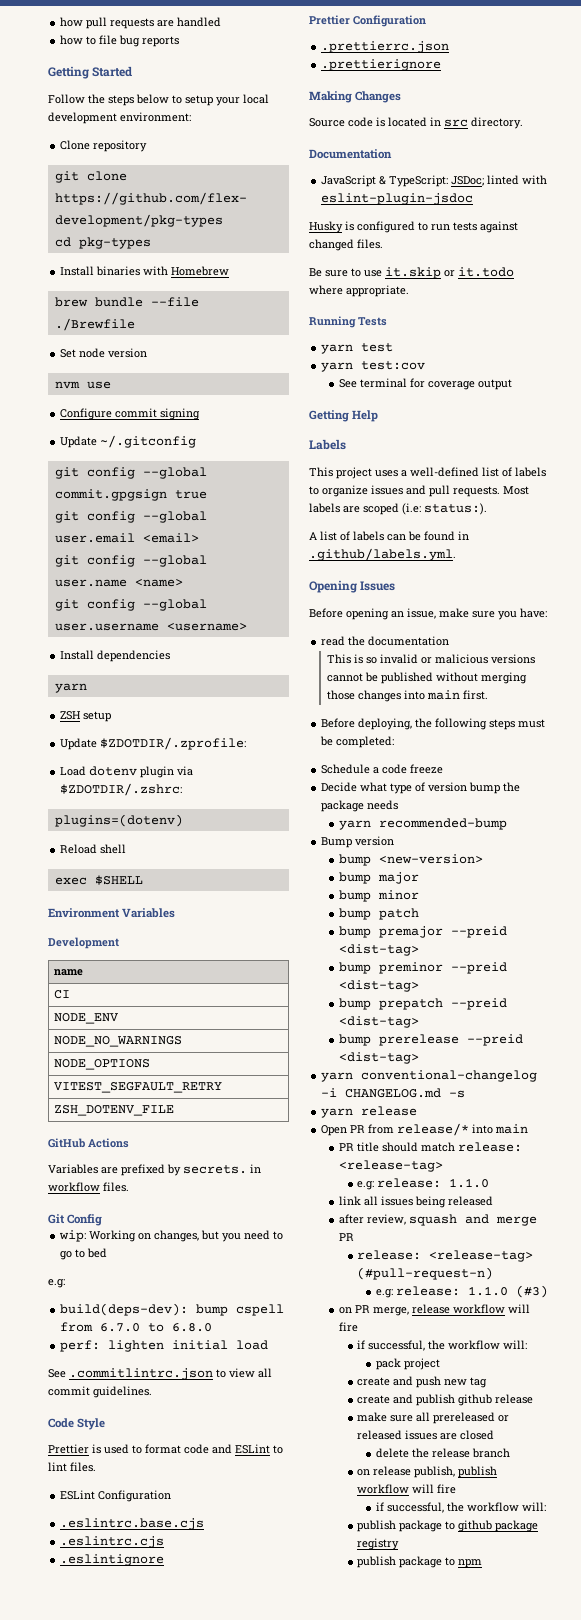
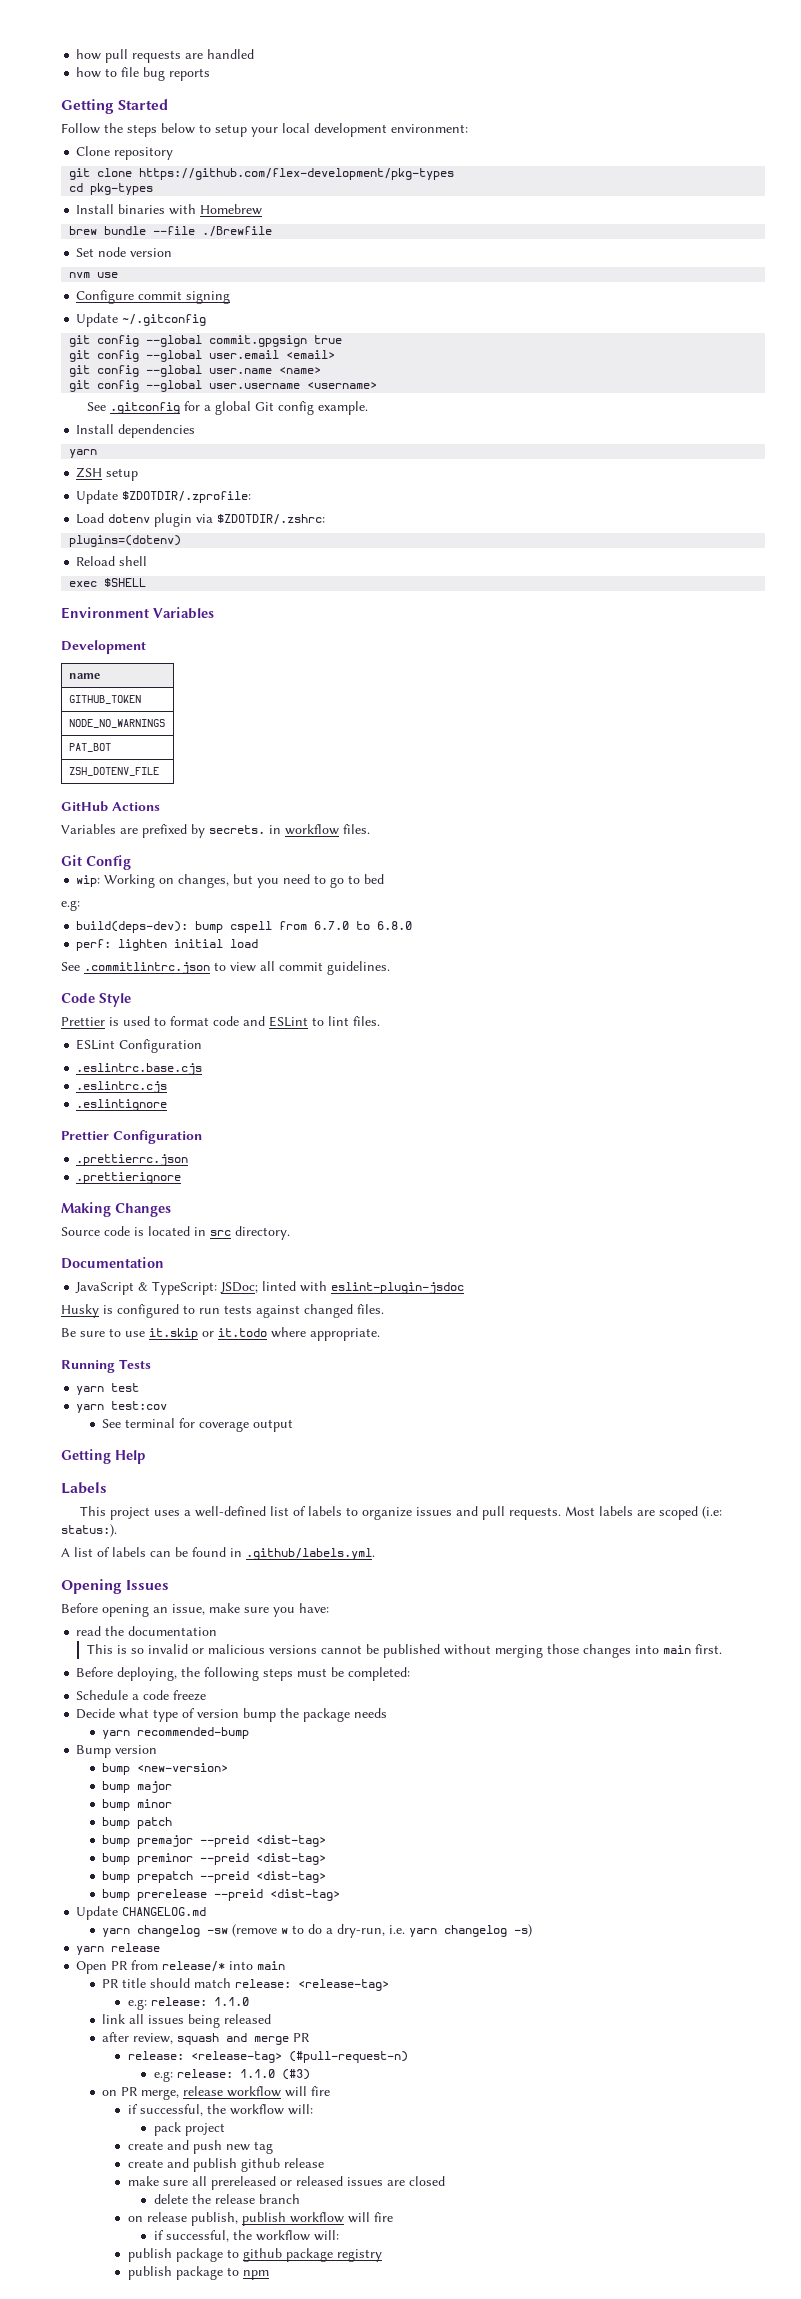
(247, 627) none -> [86,401,368,415] // See .gitconfig for a global Git config example.
[53,990,70,999] [53,1013,119,1024] CI // NODE_ENV -> [68,695,141,704] GITHUB_TOKEN
[53,1059,150,1070] [53,1082,222,1093] NODE_OPTIONS // VITEST_SEGFAULT_RETRY -> [68,743,111,752] PAT_BOT
[321,1070,538,1082] [321,1088,466,1098] // yarn conventional-changelog -i CHANGELOG.md -s -> [76,1906,207,1920] [102,1924,533,1938] // Update CHANGELOG.md // yarn changelog -sw (remove w to do a dry-run, i.e. yarn changelog -s)

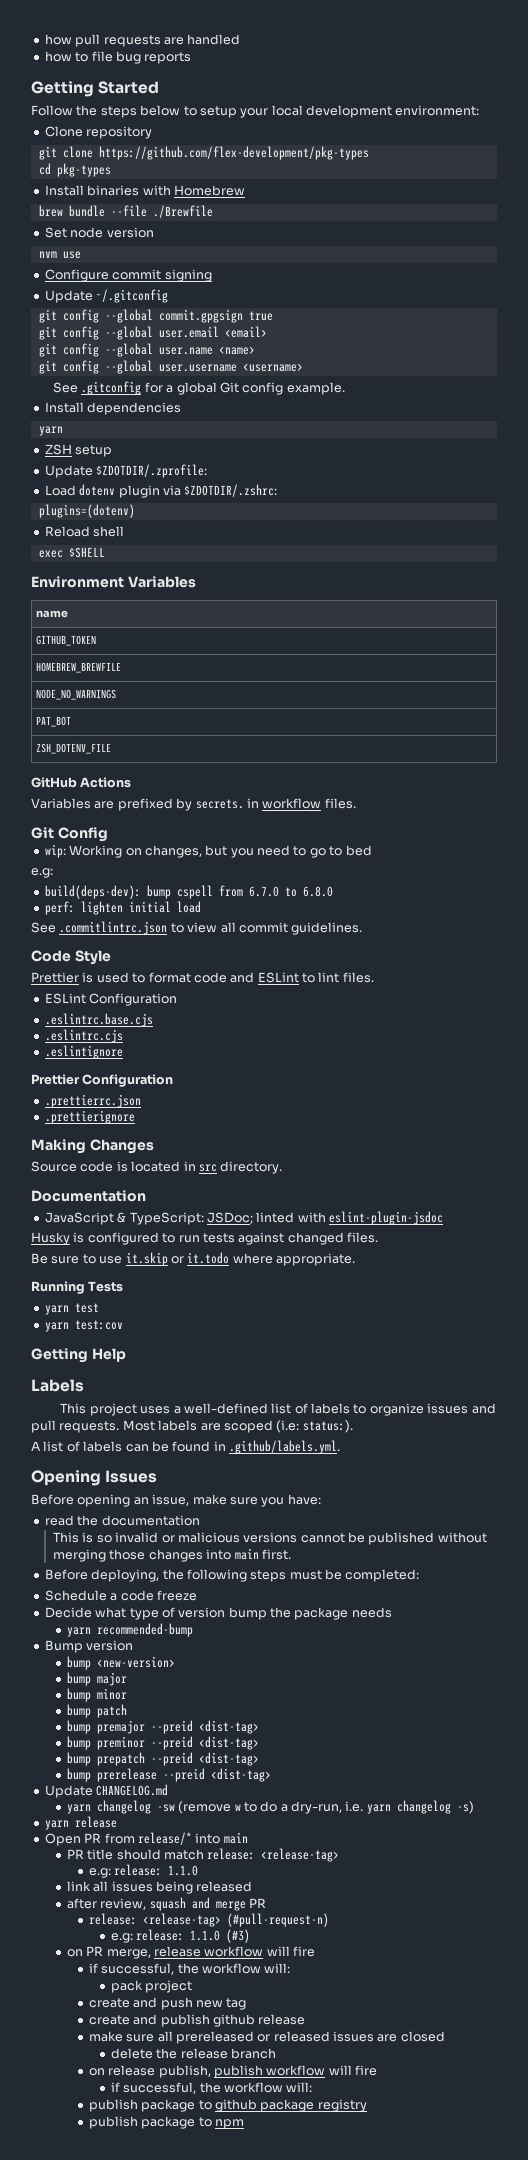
[61,640,146,654] // Development -> (196, 582) none
(141, 699) none -> [36,662,122,673] // HOMEBREW_BREWFILE
[102,1418,294,1432] // See terminal for coverage output -> (123, 1325) none

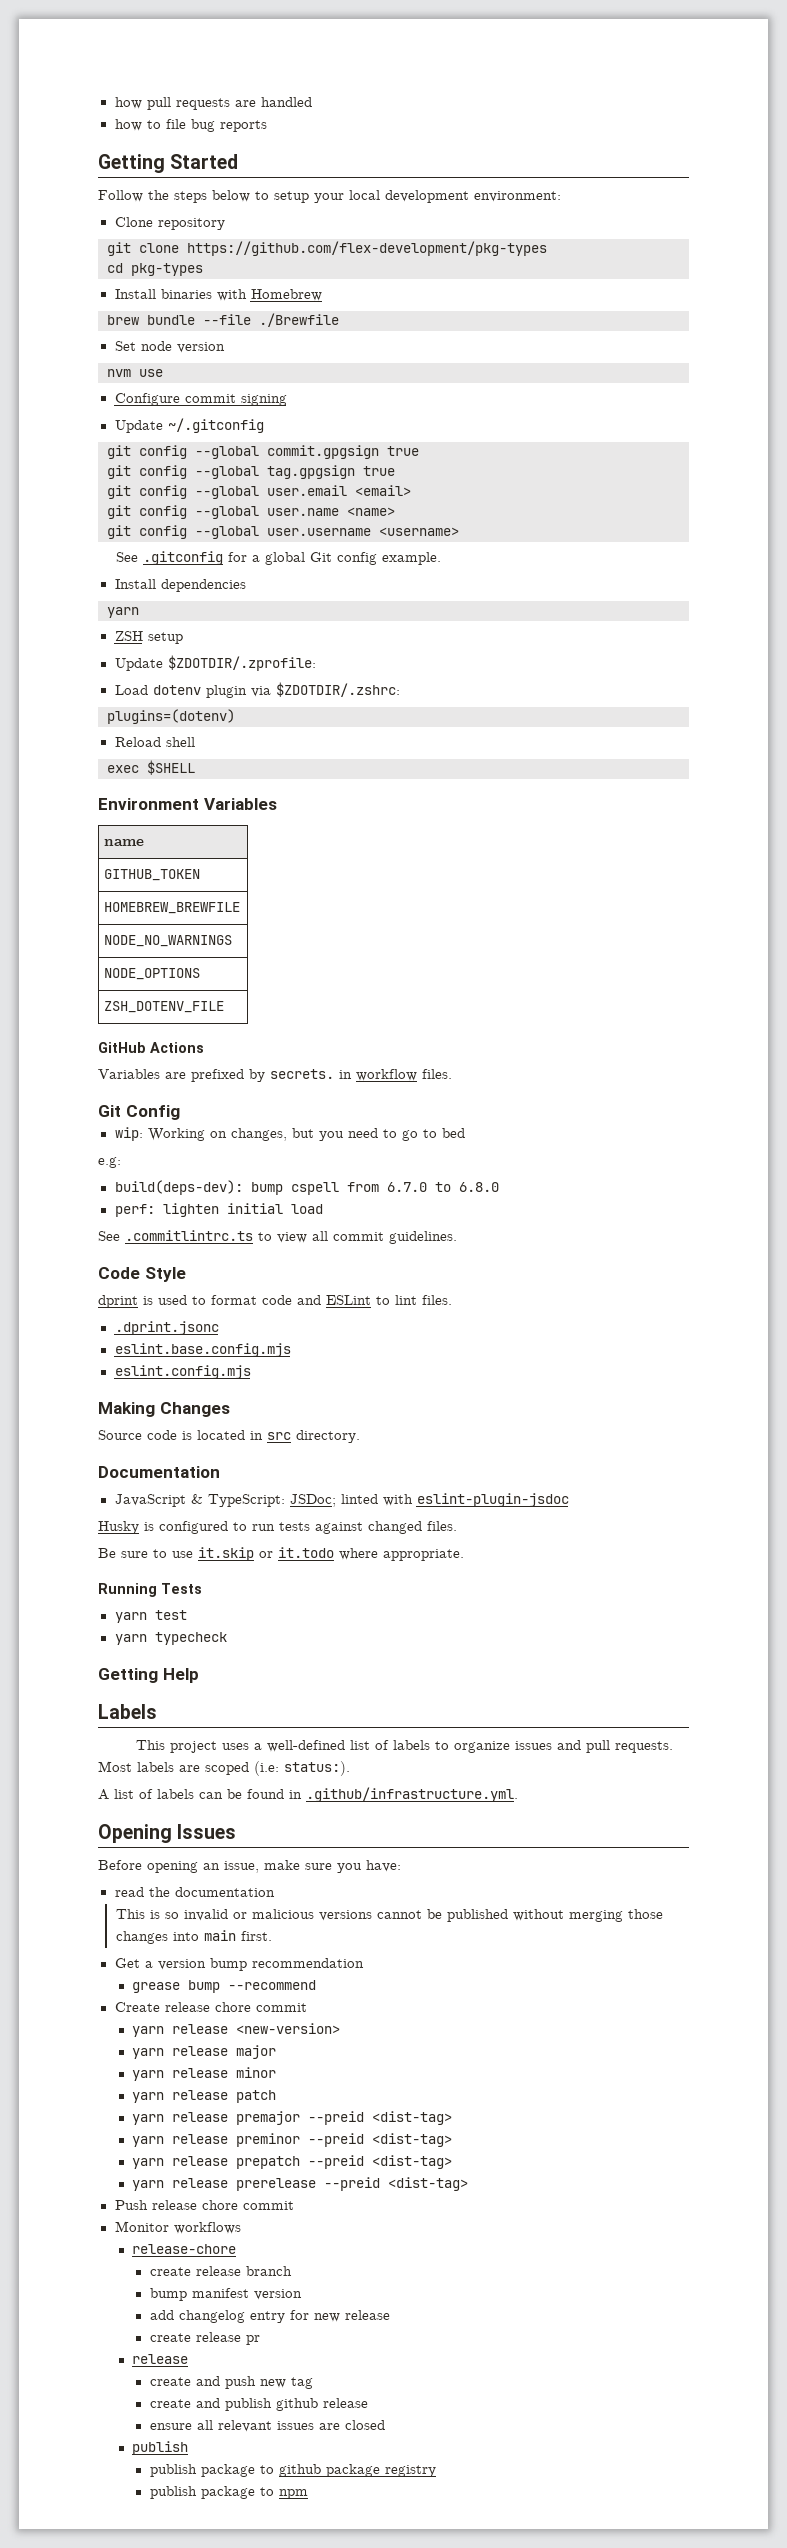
(273, 316) none -> [107,465,395,479] // git config --global tag.gpgsign true
[36,716,72,727] PAT_BOT -> [104,968,201,980] NODE_OPTIONS
[59,921,168,935] .commitlintrc.json -> [125,1230,253,1241] .commitlintrc.ts
[31,972,79,983] Prettier -> [98,1295,138,1308] dprint
[44,993,178,1006] [44,1013,153,1027] [44,1029,123,1043] [44,1045,123,1059] [31,1074,174,1087] [44,1094,141,1108] [44,1110,135,1124] ESLint Configuration // .eslintrc.base.cjs // .eslintrc.cjs // .eslintignore // Prettier Configuration // .prettierrc.json // .prettierignore -> [114,1321,219,1335] [114,1343,291,1357] [114,1365,251,1379] .dprint.jsonc // eslint.base.config.mjs // eslint.config.mjs
[74,1320,123,1330] test:cov -> [154,1632,227,1645] typecheck
[229,1440,340,1454] .github/labels.yml. -> [306,1787,518,1802] .github/infrastructure.yml.
[44,1569,420,1582] [44,1590,197,1601] [44,1607,392,1620] [66,1623,193,1637] [44,1640,134,1653] [66,1656,91,1670] Before deploying, the following steps must be completed: // Schedule a code freeze // Decide what type of version bump the package needs // yarn recommended-bump // Bump version // bump -> [114,1958,364,1971] [132,1980,317,1993] [114,2002,307,2012] [132,2024,229,2037] Get a version bump recommendation // grease bump --recommend // Create release chore commit // yarn release
[66,1672,91,1686] bump -> [132,2046,229,2059] yarn release
[66,1688,91,1702] bump -> [132,2068,229,2081] yarn release
[66,1704,91,1718] bump -> [132,2090,229,2103] yarn release
[66,1720,91,1734] bump -> [132,2112,229,2125] yarn release
[66,1736,91,1750] bump -> [132,2134,229,2147] yarn release
[66,1752,91,1766] bump -> [132,2156,229,2169] yarn release
[66,1768,91,1782] bump -> [132,2178,229,2191] yarn release
[44,1784,169,1798] [66,1800,474,1814] [44,1816,117,1830] [44,1832,248,1846] [66,1848,340,1862] [88,1864,199,1878] [66,1881,253,1894] [66,1897,266,1911] [88,1913,329,1927] [110,1929,251,1943] [66,1946,316,1959] [88,1963,291,1975] [110,1980,193,1993] Update CHANGELOG.md // yarn changelog -sw (remove w to do a dry-run, i.e. yarn changelog -s) // yarn release // Open PR from release/* into main // PR title should match release: <release-tag> // e.g: release: 1.1.0 // link all issues being released // after review, squash and merge PR // release: <release-tag> (#pull-request-n) // e.g: release: 1.1.0 (#3) // on PR merge, release workflow will fire // if successful, the workflow will: // pack project -> [114,2200,294,2210] [114,2221,241,2234] [132,2244,237,2254] [149,2266,292,2276] [149,2288,302,2301] [149,2310,390,2323] [149,2332,260,2345] [132,2354,189,2364] Push release chore commit // Monitor workflows // release-chore // create release branch // bump manifest version // add changelog entry for new release // create release pr // release
[88,2031,445,2044] [110,2048,276,2059] [88,2065,378,2078] [110,2082,313,2094] make sure all prereleased or released issues are closed // delete the release branch // on release publish, publish workflow will fire // if successful, the workflow will: -> [149,2420,385,2432] [132,2441,189,2455] ensure all relevant issues are closed // publish

